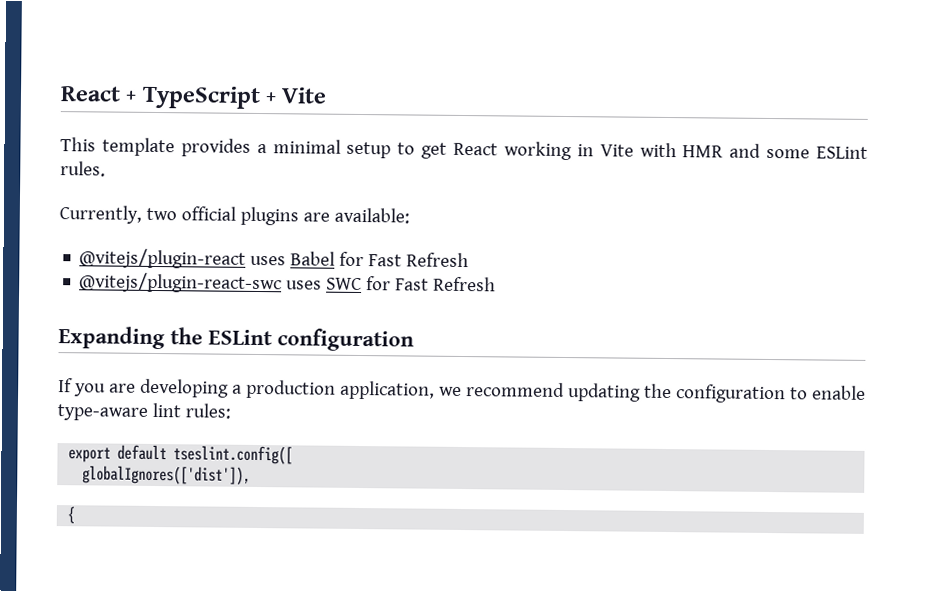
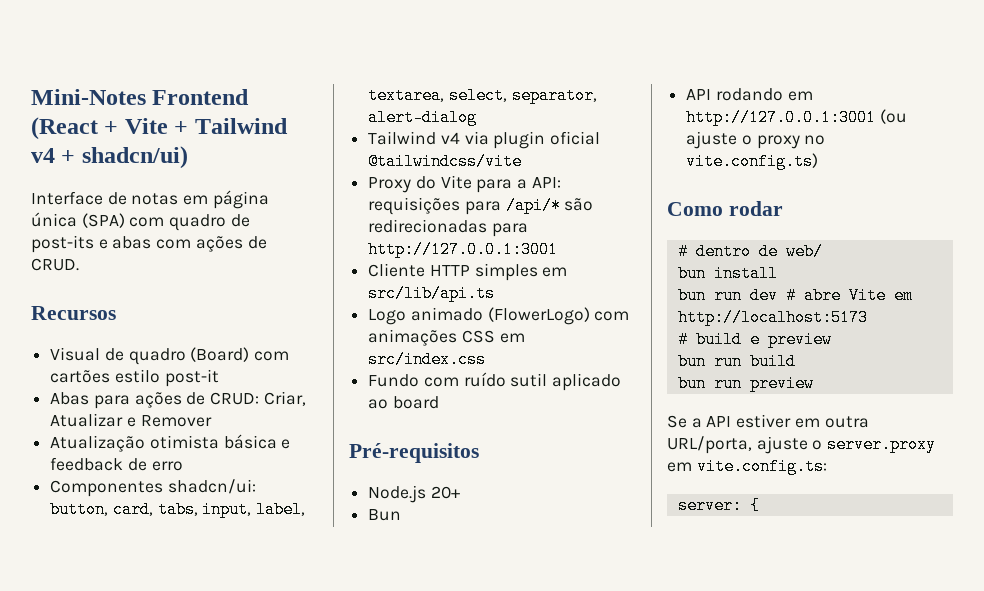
[60,85,261,110] React + TypeScript -> [31,89,250,105] [31,117,98,140] Mini‑Notes Frontend (React
[60,137,868,161] [60,161,106,177] [59,205,410,226] [79,248,470,269] [79,272,497,294] [58,326,414,352] [58,378,866,404] [57,402,231,421] [68,444,294,465] [82,465,252,485] // This template provides a minimal setup to get React working in Vite with HMR and some ESLint rules. // Currently, two official plugins are available: // @vitejs/plugin-react uses Babel for Fast Refresh // @vitejs/plugin-react-swc uses SWC for Fast Refresh // Expanding the ESLint configuration // If you are developing a production application, we recommend updating the configuration to enable type-aware lint rules: // export default tseslint.config([ // globalIgnores(['dist']), // -> [174,118,288,134] [31,146,188,169] [31,190,269,209] [31,212,250,231] [31,235,267,253] [31,258,79,271] [31,306,116,320] [50,347,290,365] [50,369,219,387] [50,391,306,409] [50,413,212,427] [50,434,291,452] [50,457,183,471] [50,479,256,497] [50,501,306,518] [368,87,597,104] [368,109,478,126] [368,131,601,149] [368,153,523,170] [368,175,561,193] [368,197,594,215] [368,219,528,237] [368,241,559,258] [368,263,568,281] [368,285,496,302] [368,307,630,325] [368,329,525,346] [368,351,487,368] [368,372,622,391] [368,396,439,409] [349,443,479,463] [368,485,460,503] [368,509,402,521] [686,88,813,101] [686,109,907,126] [686,131,826,149] [686,153,819,170] [667,201,783,216] [677,243,823,260] [677,265,778,282] [677,287,913,304] [677,309,868,326] [677,331,832,348] [677,353,796,370] [677,375,814,392] [667,414,869,428] [667,436,937,454] [667,458,827,475] [677,497,742,514] + Tailwind v4 + shadcn/ui) // Interface de notas em página única (SPA) com quadro de post-its e abas com ações de CRUD. // Recursos // Visual de quadro (Board) com cartões estilo post-it // Abas para ações de CRUD: Criar, Atualizar e Remover // Atualização otimista básica e feedback de erro // Componentes shadcn/ui: button, card, tabs, input, label, textarea, select, separator, alert-dialog // Tailwind v4 via plugin oficial @tailwindcss/vite // Proxy do Vite para a API: requisições para /api/* são redirecionadas para http://127.0.0.1:3001 // Cliente HTTP simples em src/lib/api.ts // Logo animado (FlowerLogo) com animações CSS em src/index.css // Fundo com ruído sutil aplicado ao board // Pré‑requisitos // Node.js 20+ // Bun // API rodando em http://127.0.0.1:3001 (ou ajuste o proxy no vite.config.ts) // Como rodar // # dentro de web/ // bun install // bun run dev # abre Vite em http://localhost:5173 // # build e preview // bun run build // bun run preview // Se a API estiver em outra URL/porta, ajuste o server.proxy em vite.config.ts: // server:

